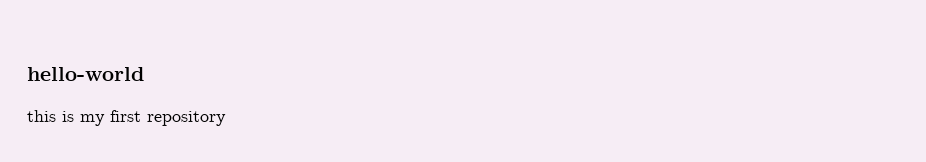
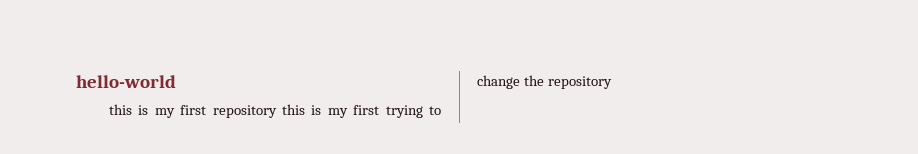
(226, 118) none -> [281,104,442,118] [477,75,612,89] this is my first trying to change the repository

